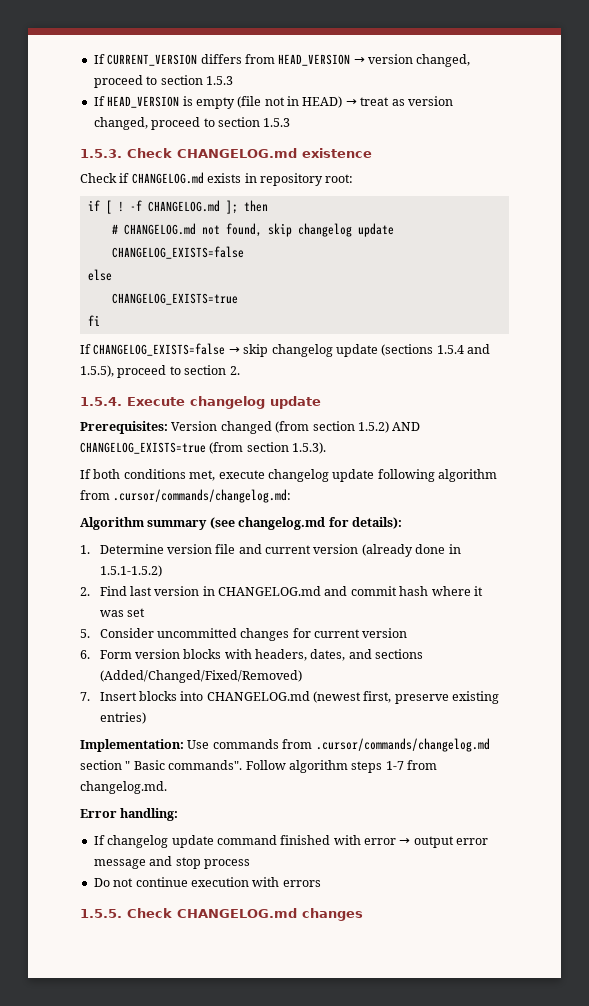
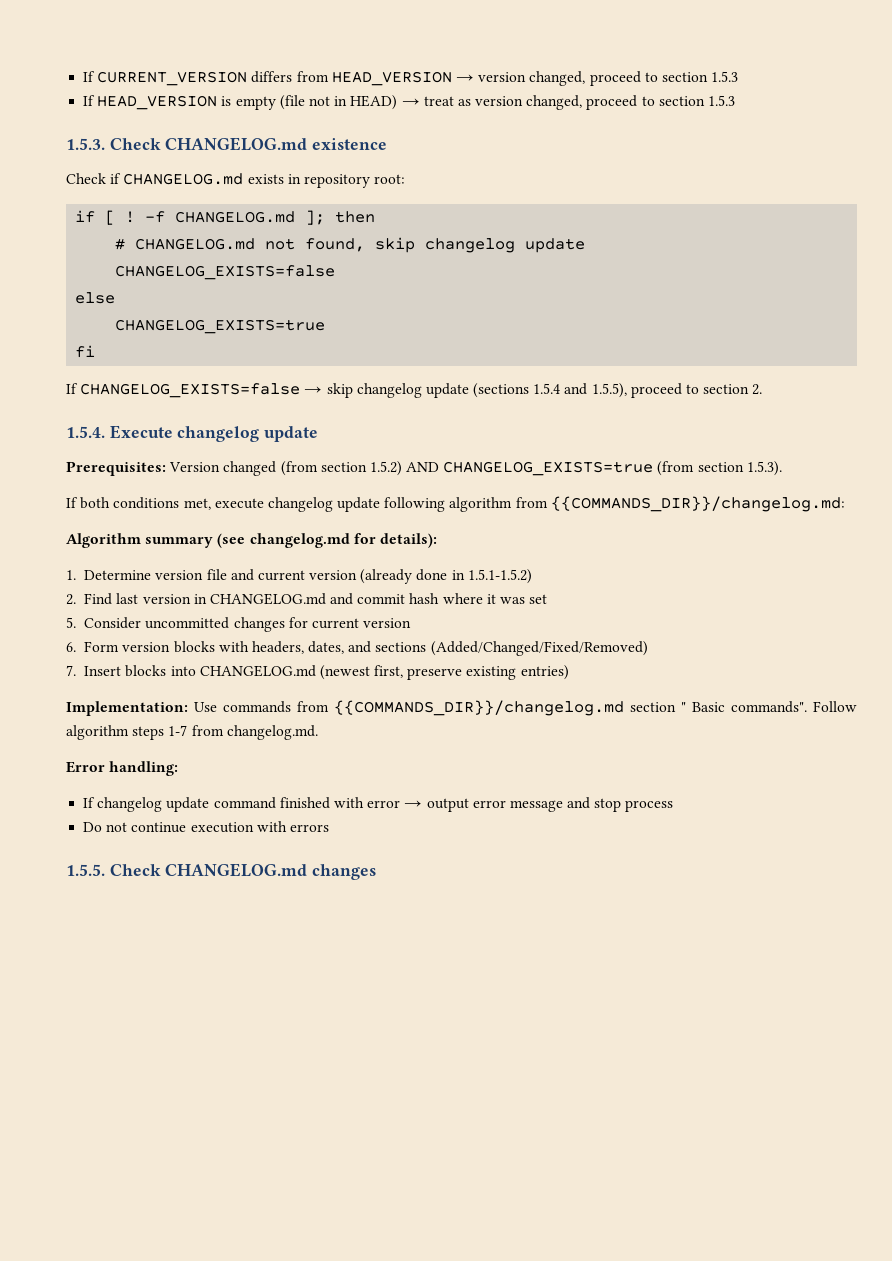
[113,489,292,503] .cursor/commands/changelog.md: -> [550,496,845,512] {{COMMANDS_DIR}}/changelog.md:
[315,738,490,752] .cursor/commands/changelog.md -> [334,700,624,716] {{COMMANDS_DIR}}/changelog.md

